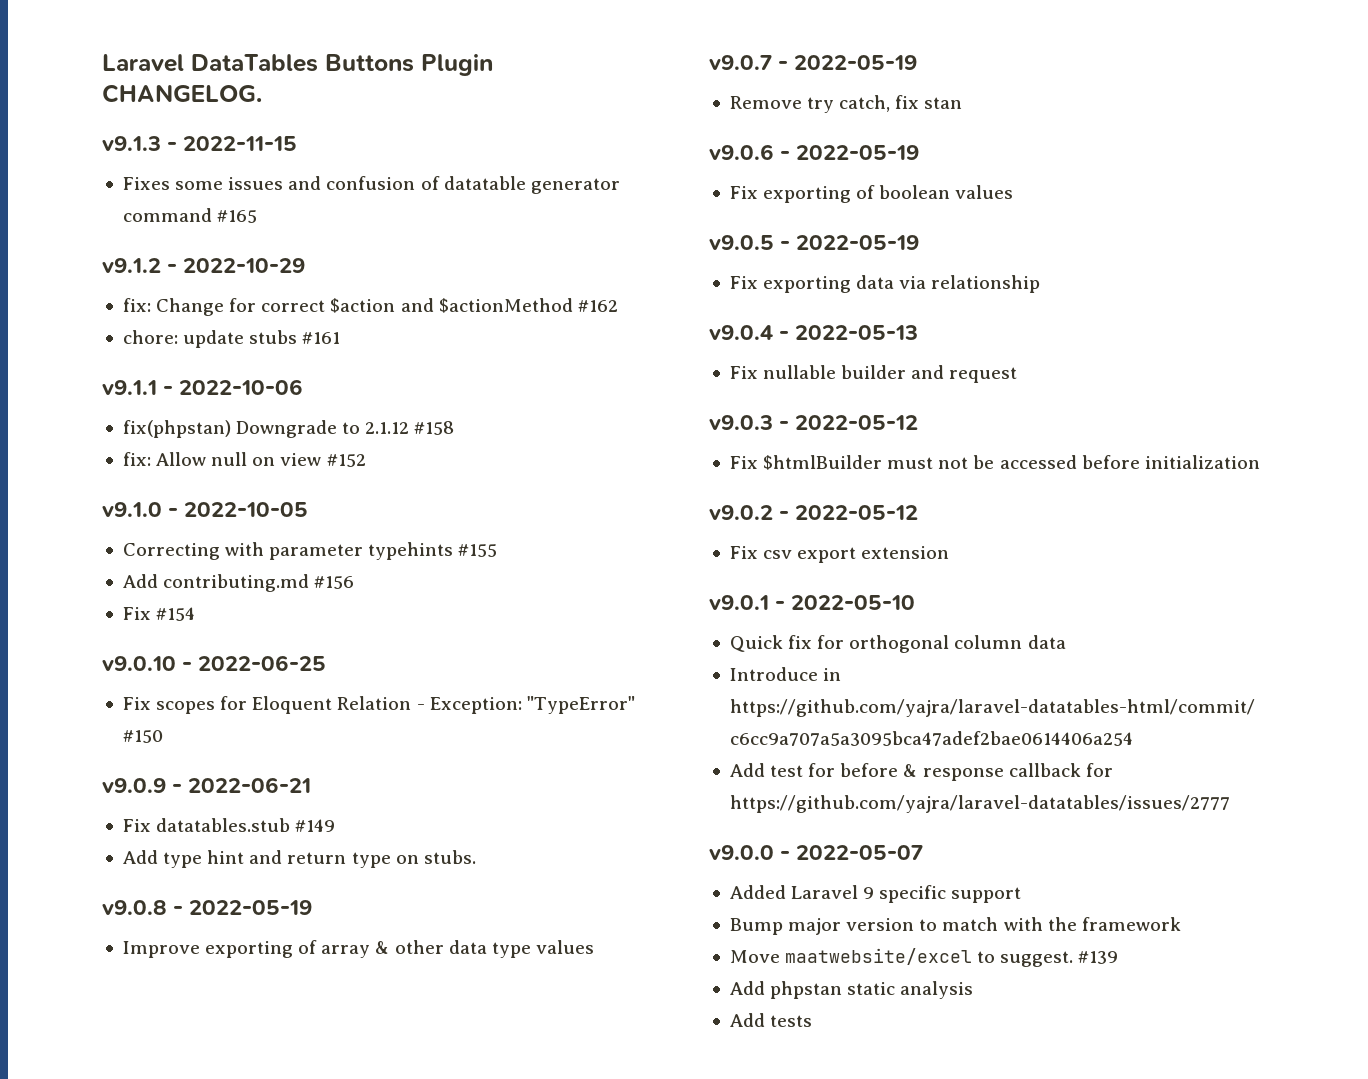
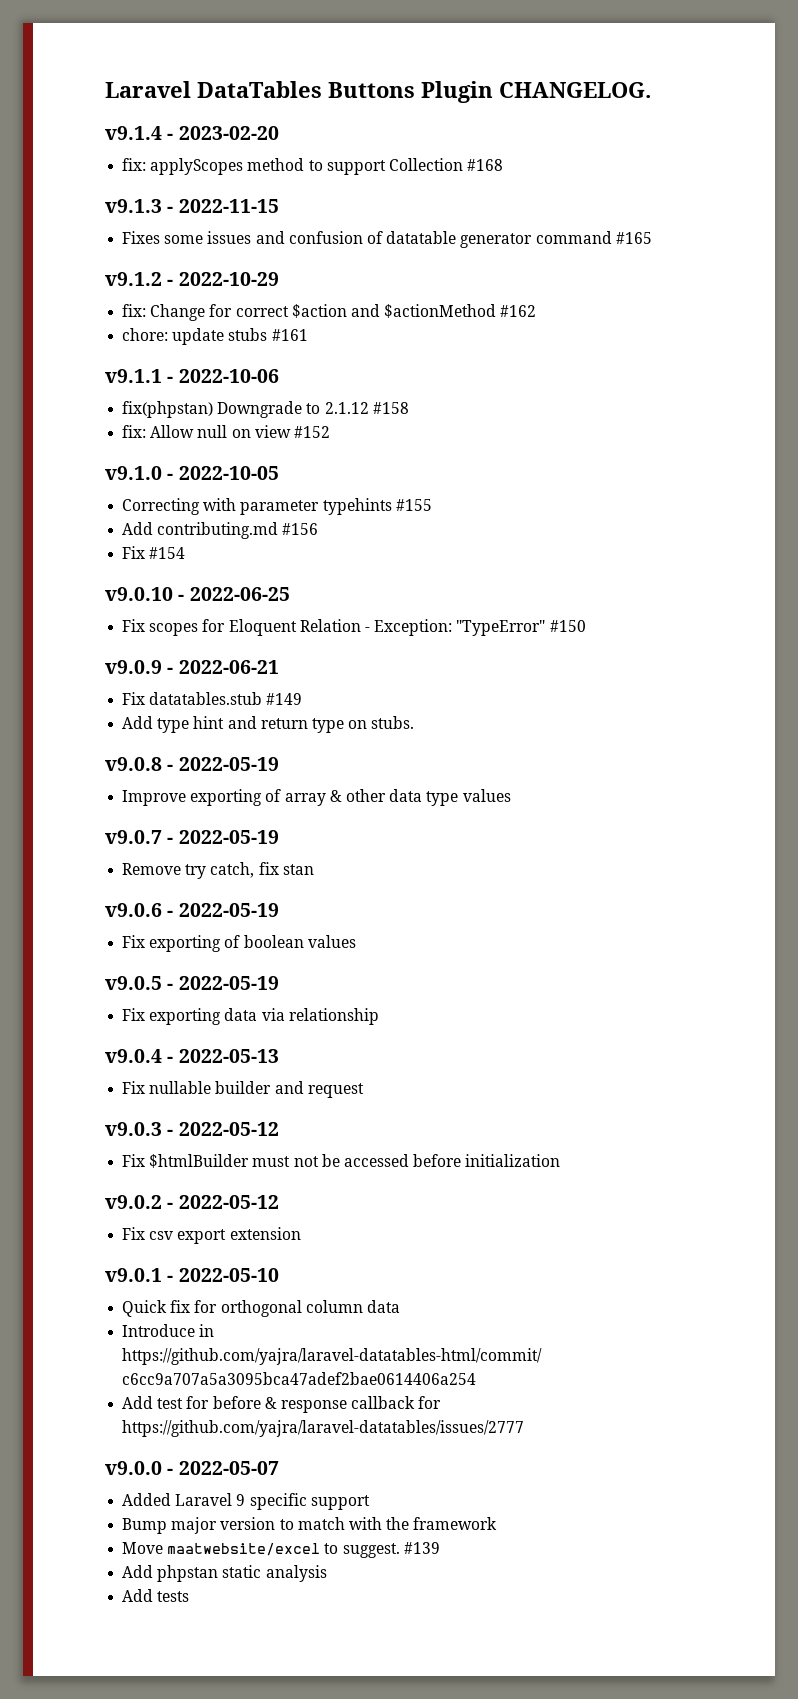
(262, 93) none -> [105,126,279,140] [122,158,504,175] // v9.1.4 - 2023-02-20 // fix: applyScopes method to support Collection #168

